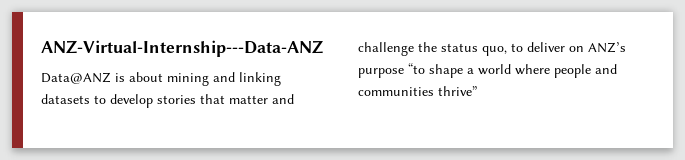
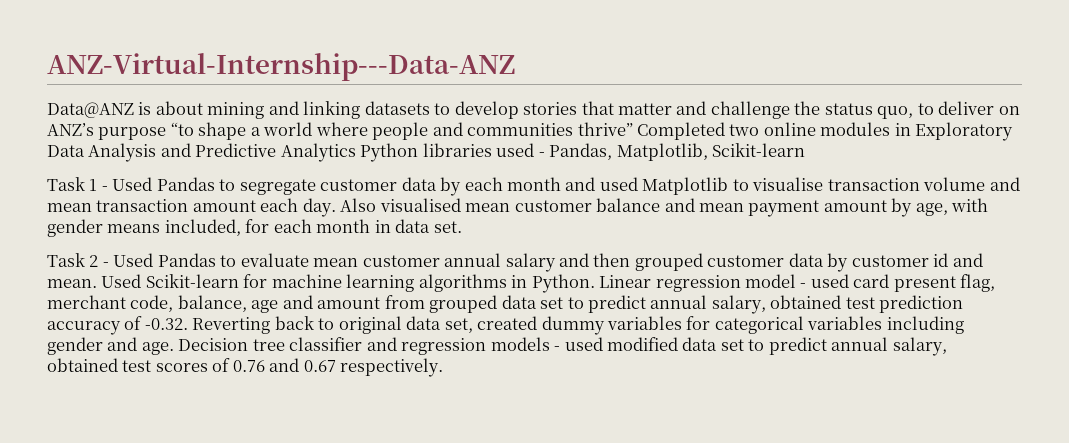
(477, 91) none -> [637,122,1014,141] [47,143,806,162] [47,177,1020,196] [47,198,989,217] [47,219,462,237] [47,253,983,272] [47,274,996,293] [47,295,964,314] [47,316,964,335] [47,337,947,356] [47,358,444,377] Completed two online modules in Exploratory Data Analysis and Predictive Analytics Python libraries used - Pandas, Matplotlib, Scikit-learn // Task 1 - Used Pandas to segregate customer data by each month and used Matplotlib to visualise transaction volume and mean transaction amount each day. Also visualised mean customer balance and mean payment amount by age, with gender means included, for each month in data set. // Task 2 - Used Pandas to evaluate mean customer annual salary and then grouped customer data by customer id and mean. Used Scikit-learn for machine learning algorithms in Python. Linear regression model - used card present flag, merchant code, balance, age and amount from grouped data set to predict annual salary, obtained test prediction accuracy of -0.32. Reverting back to original data set, created dummy variables for categorical variables including gender and age. Decision tree classifier and regression models - used modified data set to predict annual salary, obtained test scores of 0.76 and 0.67 respectively.

